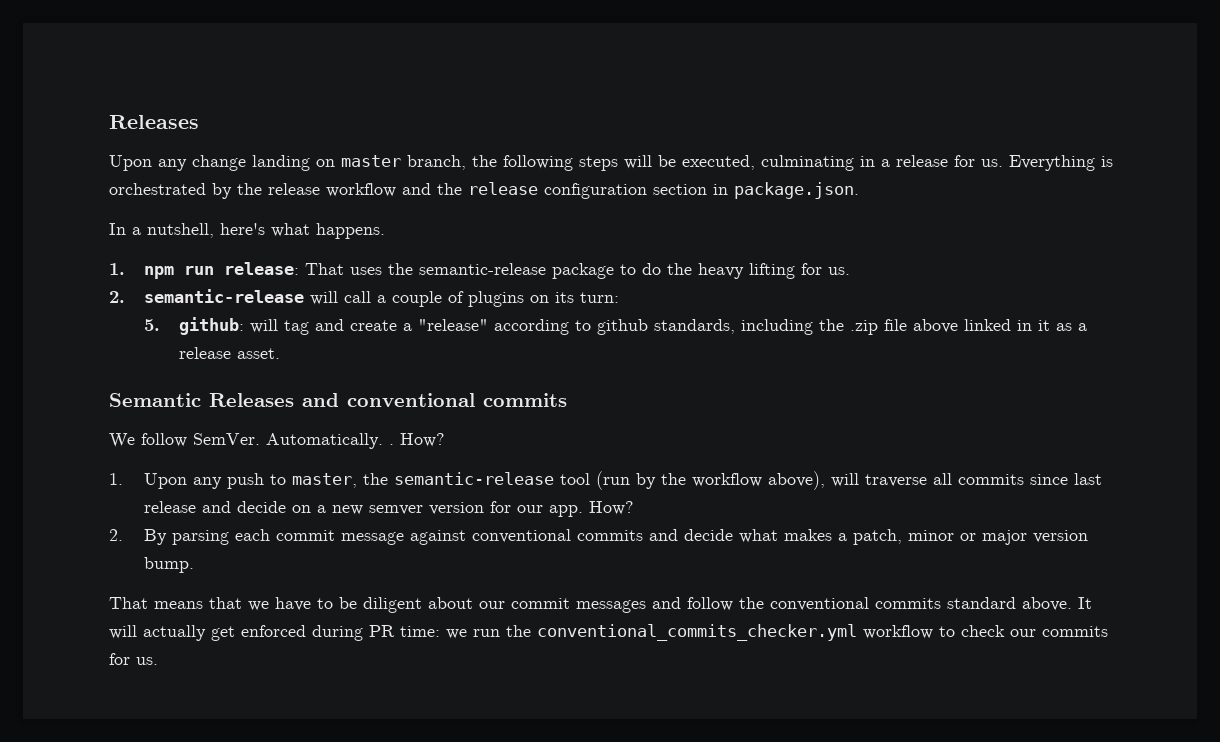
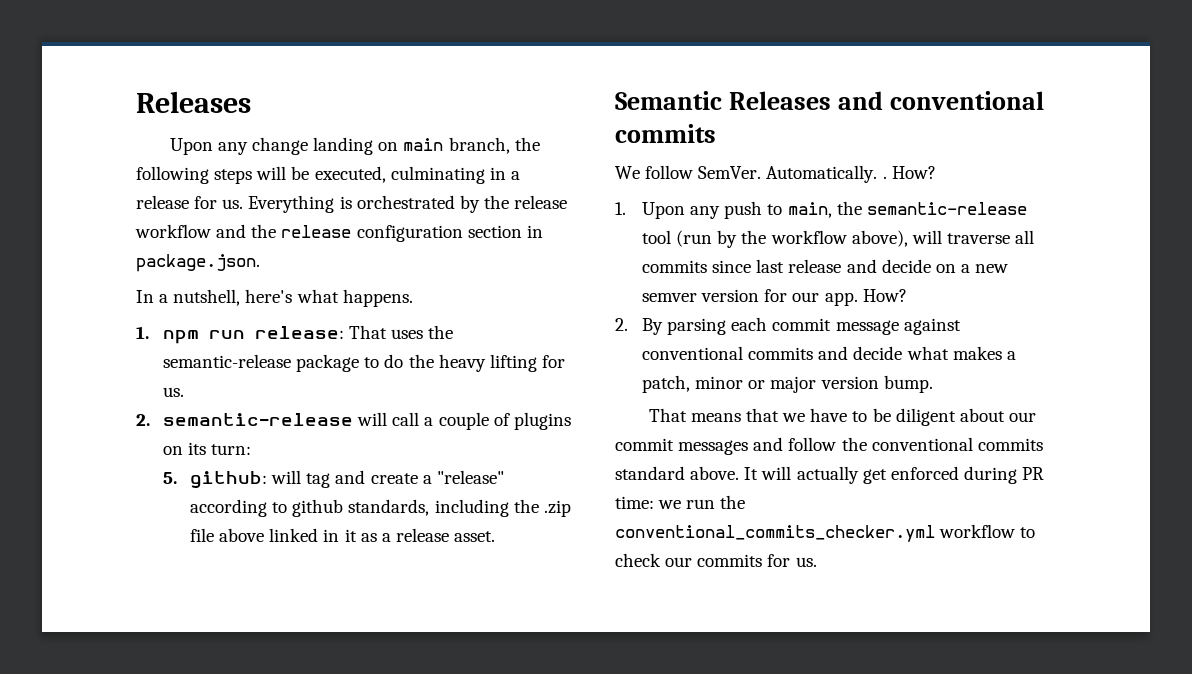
[341,155,401,167] master -> [403,138,444,151] main
[291,473,357,488] master, -> [787,202,832,218] main,

